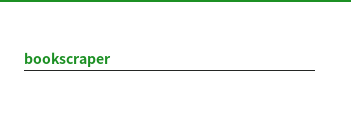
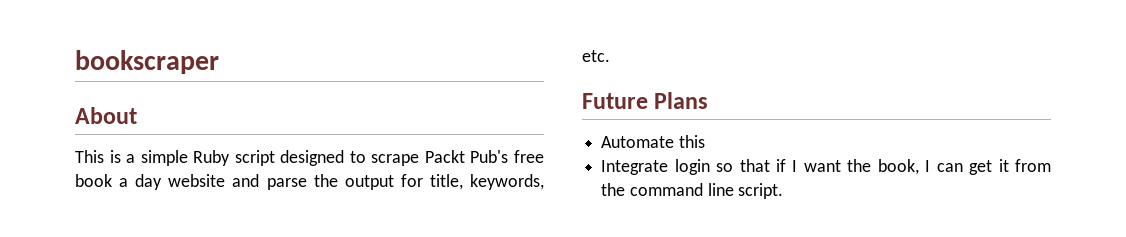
(111, 59) none -> [75,107,137,124] [75,150,544,166] [75,174,545,190] [582,50,610,62] [582,92,709,109] [601,135,705,148] [601,159,1051,175] [601,183,784,199] // About // This is a simple Ruby script designed to scrape Packt Pub's free book a day website and parse the output for title, keywords, etc. // Future Plans // Automate this // Integrate login so that if I want the book, I can get it from the command line script.

